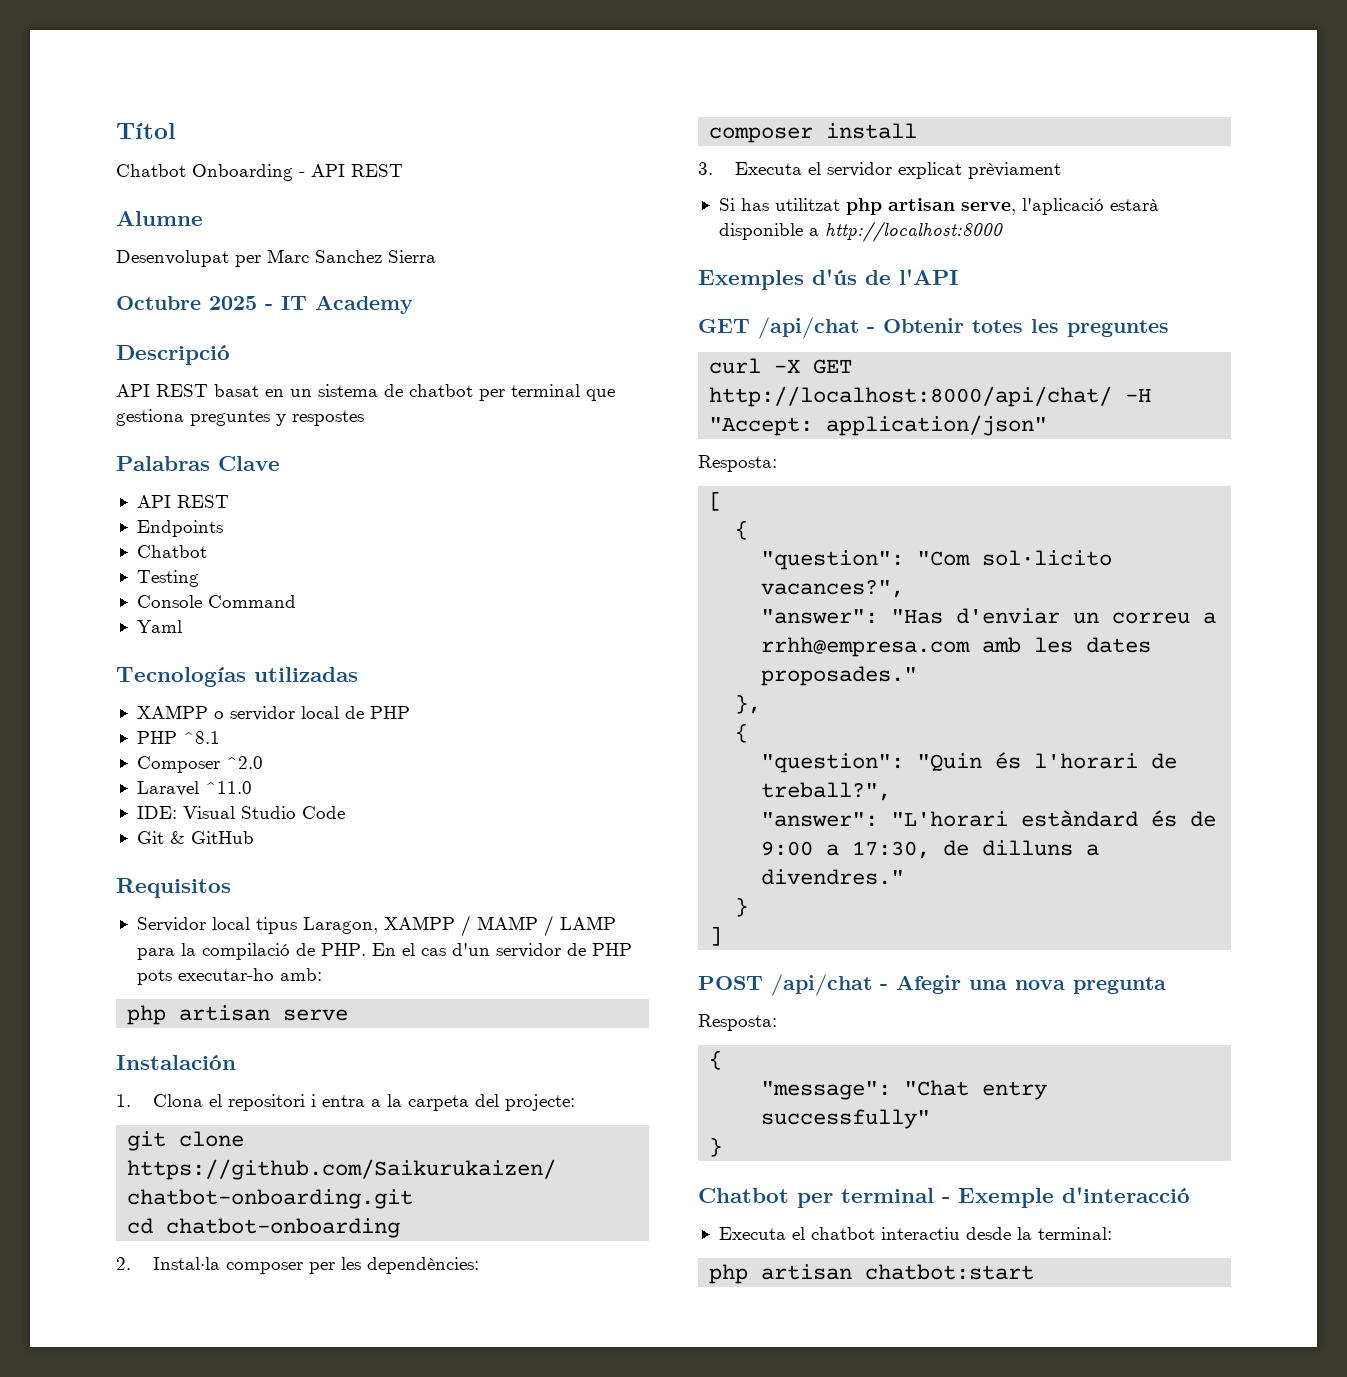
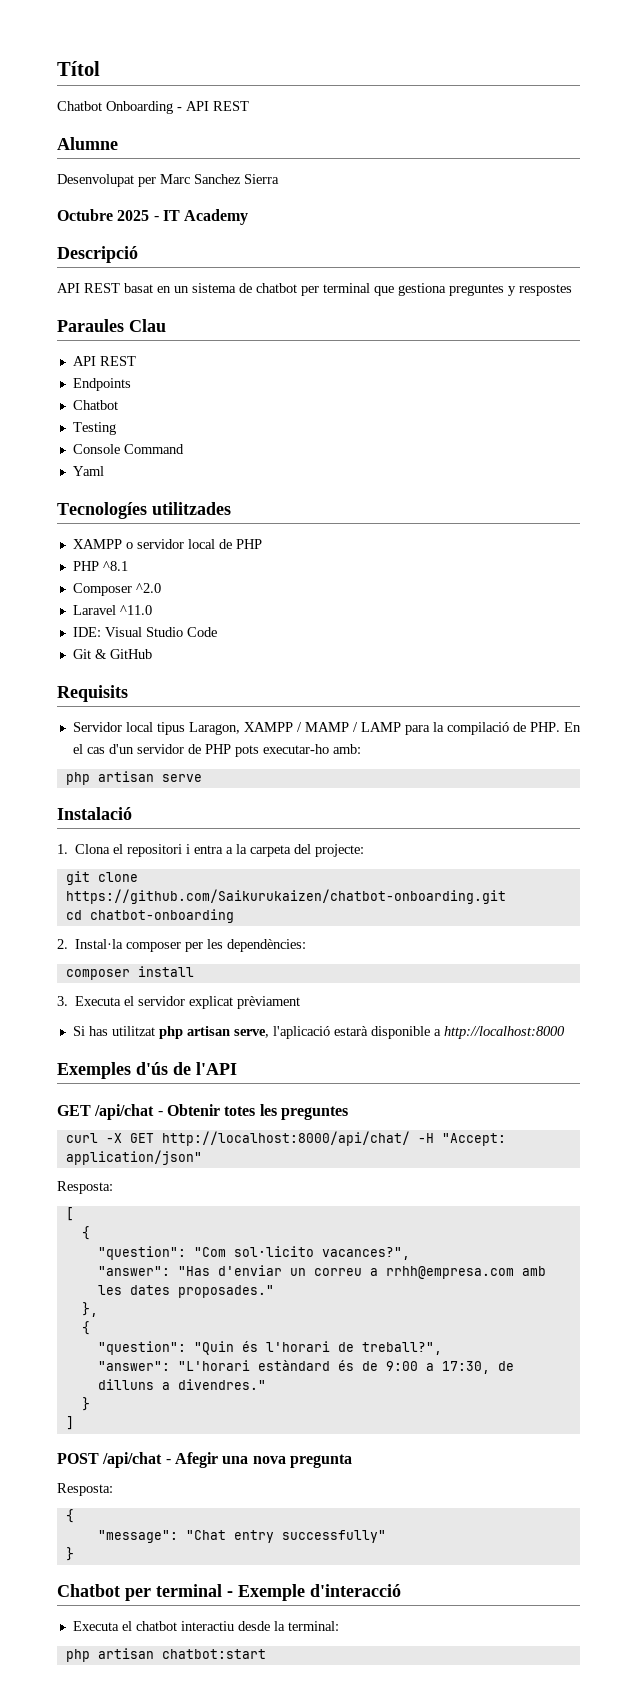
[116,456,280,471] Palabras Clave -> [57,319,166,332] Paraules Clau
[116,667,358,687] Tecnologías utilizadas -> [57,502,231,519] Tecnologíes utilitzades
[116,878,231,898] Requisitos -> [57,685,128,702] Requisits
[116,1055,236,1070] Instalación -> [57,807,132,820] Instalació

